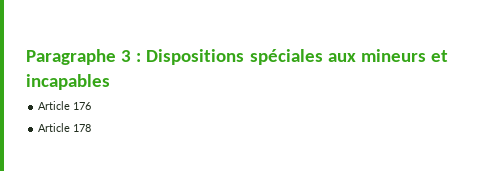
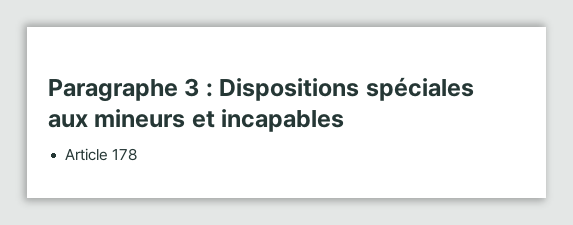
[38,101,92,110] // Article 176 -> (345, 120) none

